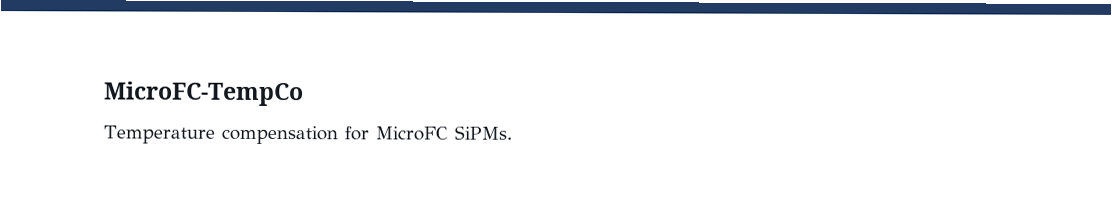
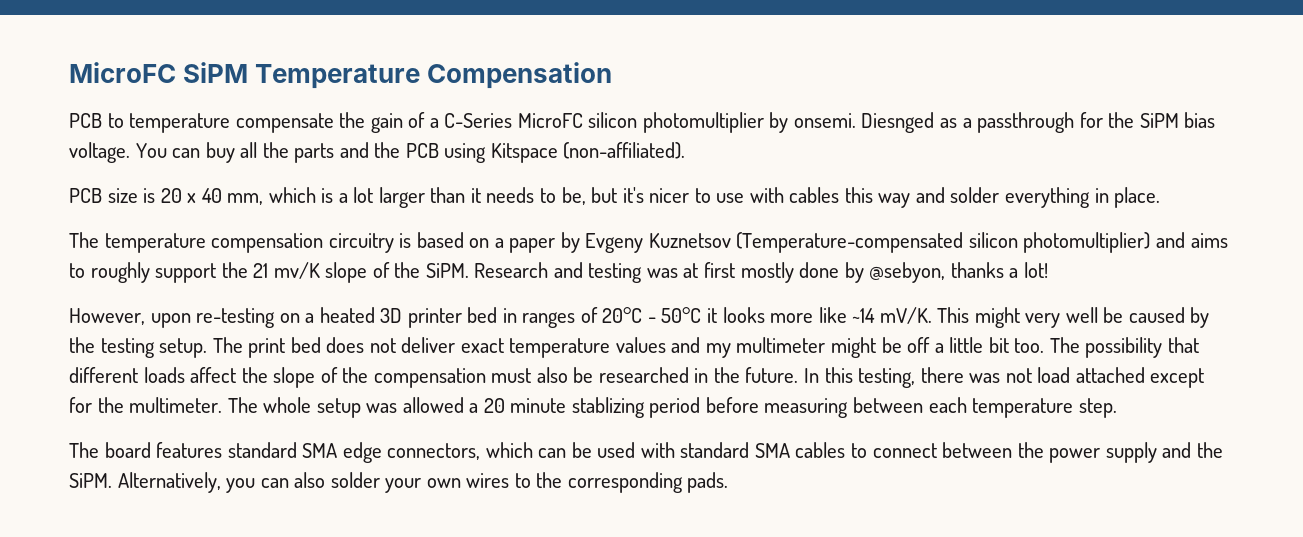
[104,81,304,107] [103,125,512,145] MicroFC-TempCo // Temperature compensation for MicroFC SiPMs. -> [69,62,613,89] [69,112,1216,133] [69,142,686,163] [69,187,1161,208] [69,232,1228,253] [69,262,1048,283] [69,307,1210,328] [69,337,1199,358] [69,367,1205,388] [69,397,1117,418] [69,442,1223,463] [69,472,729,493] MicroFC SiPM Temperature Compensation // PCB to temperature compensate the gain of a C-Series MicroFC silicon photomultiplier by onsemi. Diesnged as a passthrough for the SiPM bias voltage. You can buy all the parts and the PCB using Kitspace (non-affiliated). // PCB size is 20 x 40 mm, which is a lot larger than it needs to be, but it's nicer to use with cables this way and solder everything in place. // The temperature compensation circuitry is based on a paper by Evgeny Kuznetsov (Temperature-compensated silicon photomultiplier) and aims to roughly support the 21 mv/K slope of the SiPM. Research and testing was at first mostly done by @sebyon, thanks a lot! // However, upon re-testing on a heated 3D printer bed in ranges of 20°C - 50°C it looks more like ~14 mV/K. This might very well be caused by the testing setup. The print bed does not deliver exact temperature values and my multimeter might be off a little bit too. The possibility that different loads affect the slope of the compensation must also be researched in the future. In this testing, there was not load attached except for the multimeter. The whole setup was allowed a 20 minute stablizing period before measuring between each temperature step. // The board features standard SMA edge connectors, which can be used with standard SMA cables to connect between the power supply and the SiPM. Alternatively, you can also solder your own wires to the corresponding pads.

